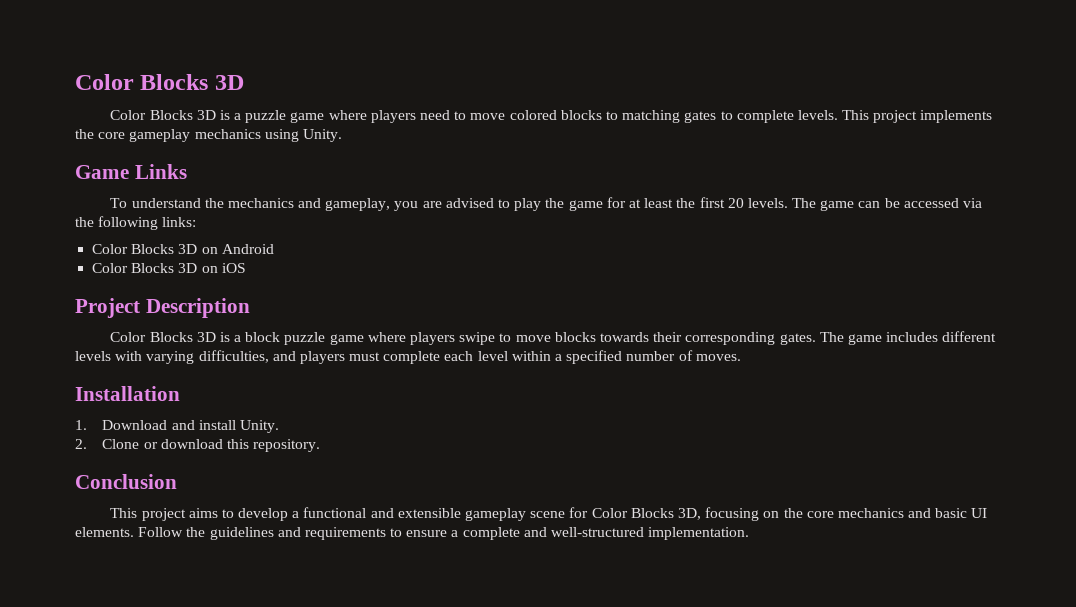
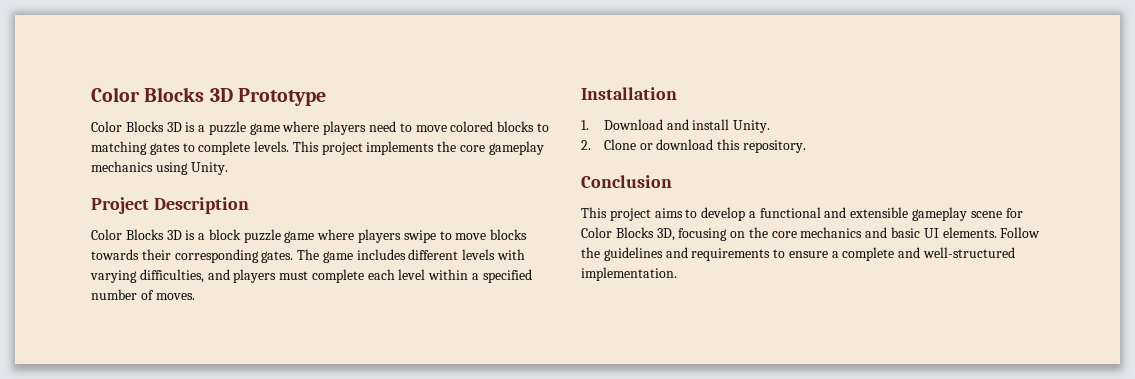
[75,74,244,90] Color Blocks 3D -> [91,87,326,106] Color Blocks 3D Prototype
[75,164,187,179] [110,197,982,211] [75,216,197,230] [92,244,274,254] [92,263,246,273] // Game Links // To understand the mechanics and gameplay, you are advised to play the game for at least the first 20 levels. The game can be accessed via the following links: // Color Blocks 3D on Android // Color Blocks 3D on iOS -> (228, 168) none

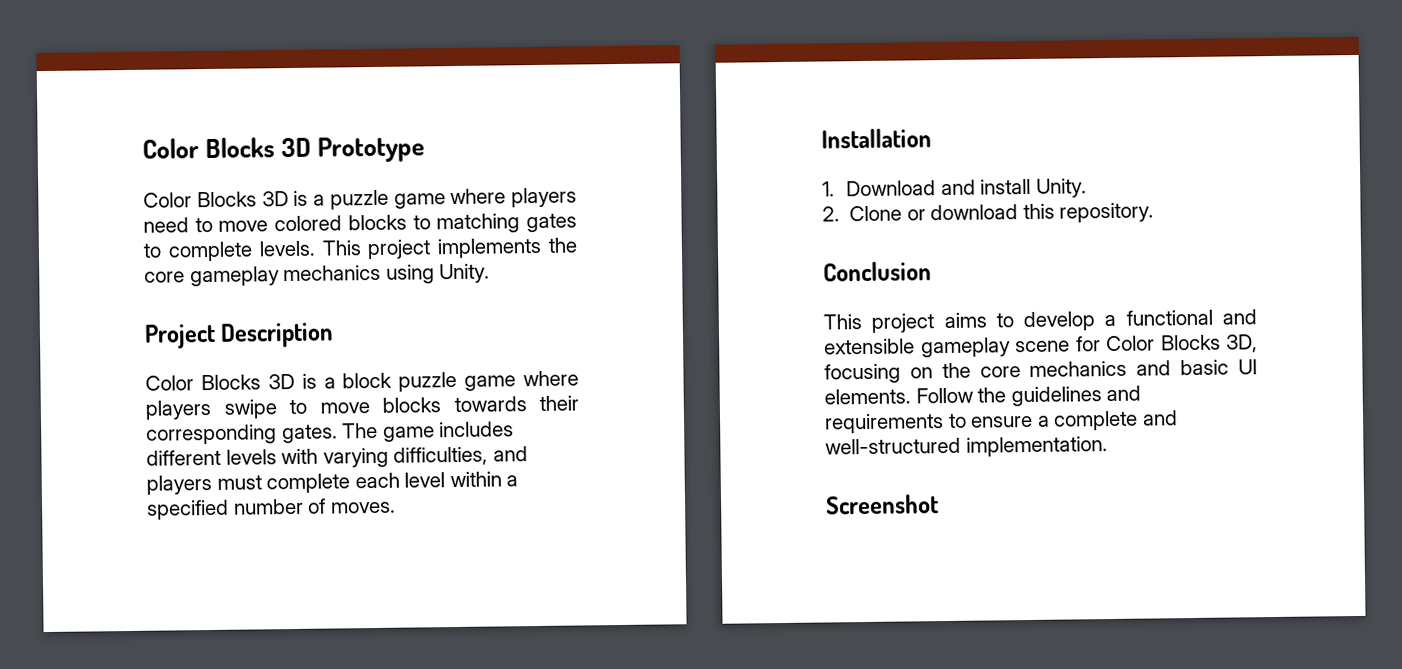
(677, 274) none -> [825,494,939,515] // Screenshot

